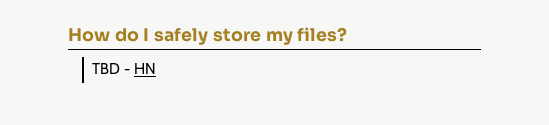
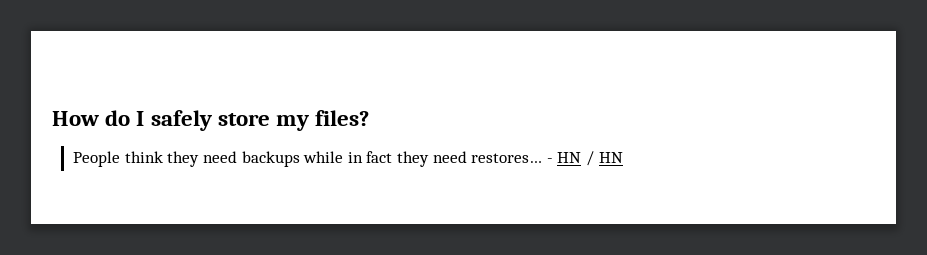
[92,63,131,74] TBD - -> [73,151,594,167] People think they need backups while in fact they need restores… - HN /

